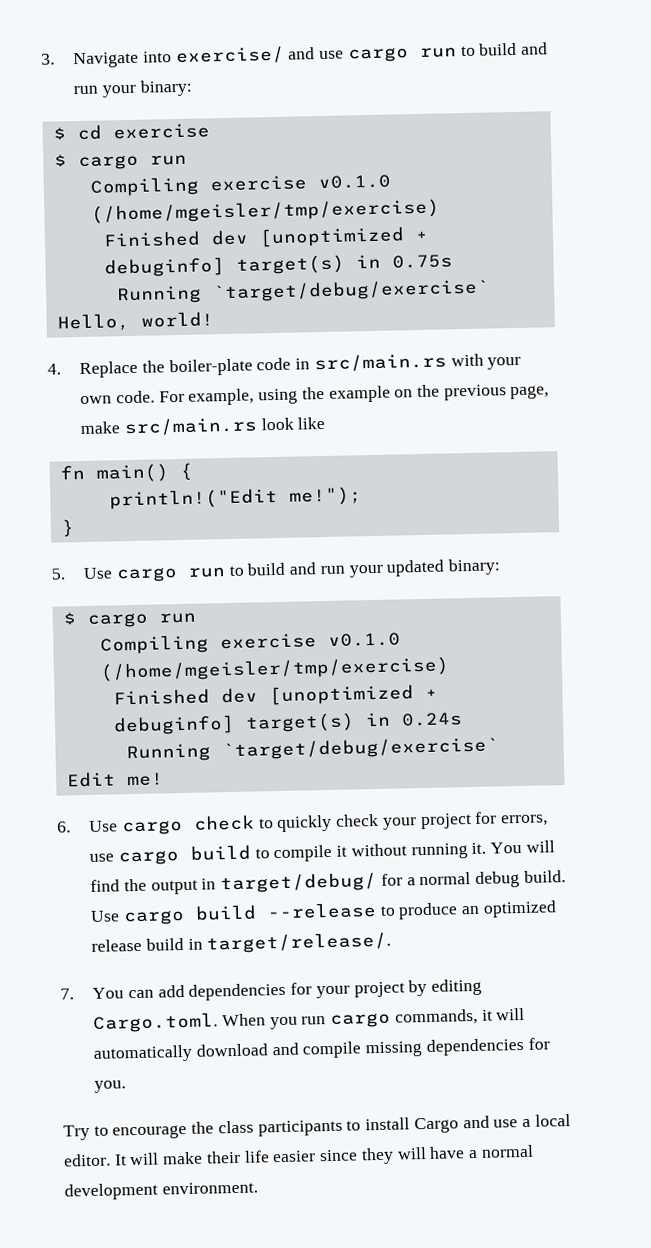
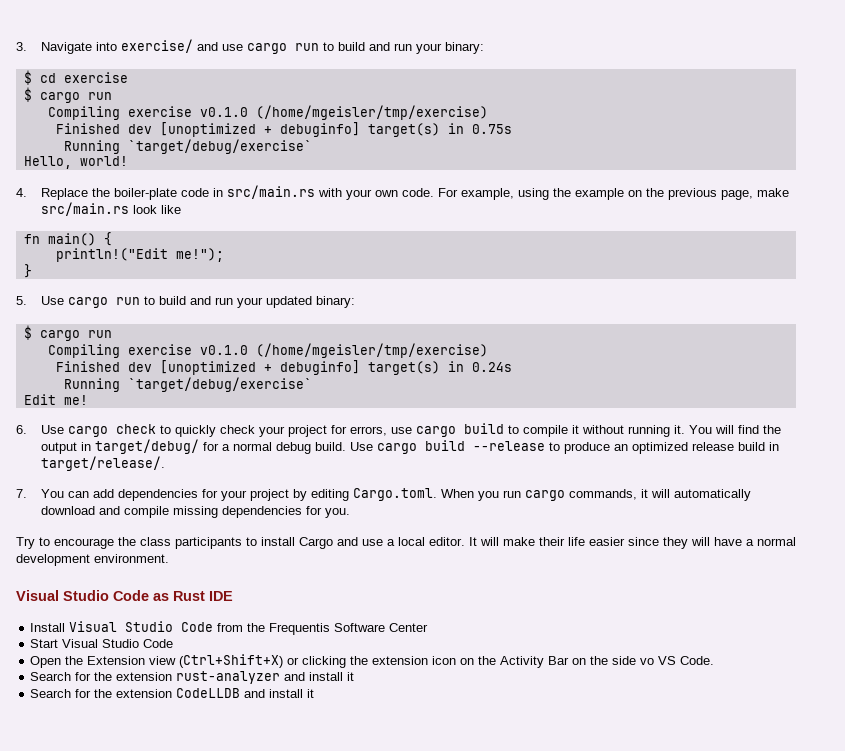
(258, 1188) none -> [16,590,233,601] [30,621,429,635] [30,639,174,648] [30,654,715,668] [30,671,355,684] [30,688,315,698] // Visual Studio Code as Rust IDE // Install Visual Studio Code from the Frequentis Software Center // Start Visual Studio Code // Open the Extension view (Ctrl+Shift+X) or clicking the extension icon on the Activity Bar on the side vo VS Code. // Search for the extension rust-analyzer and install it // Search for the extension CodeLLDB and install it

